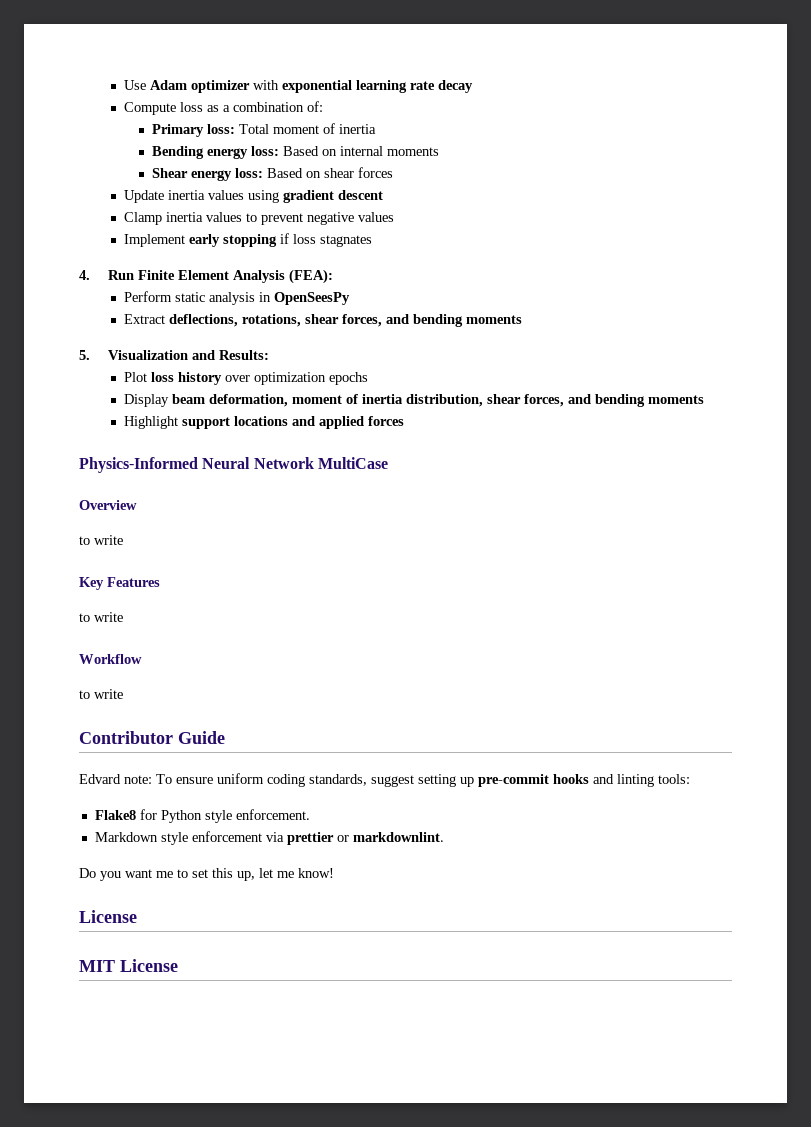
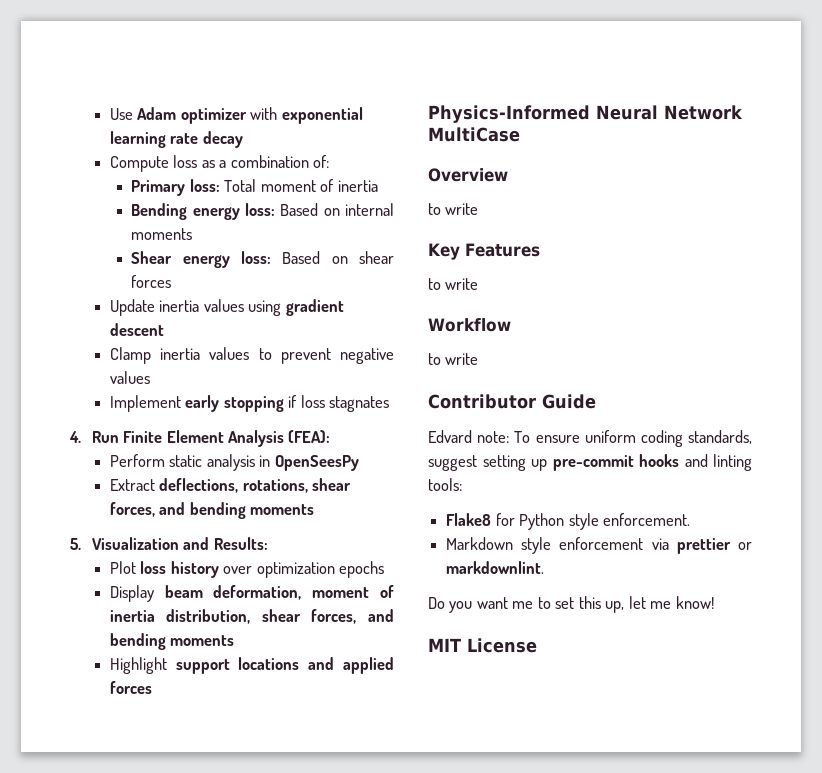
[79,910,137,923] // License -> (714, 602) none

